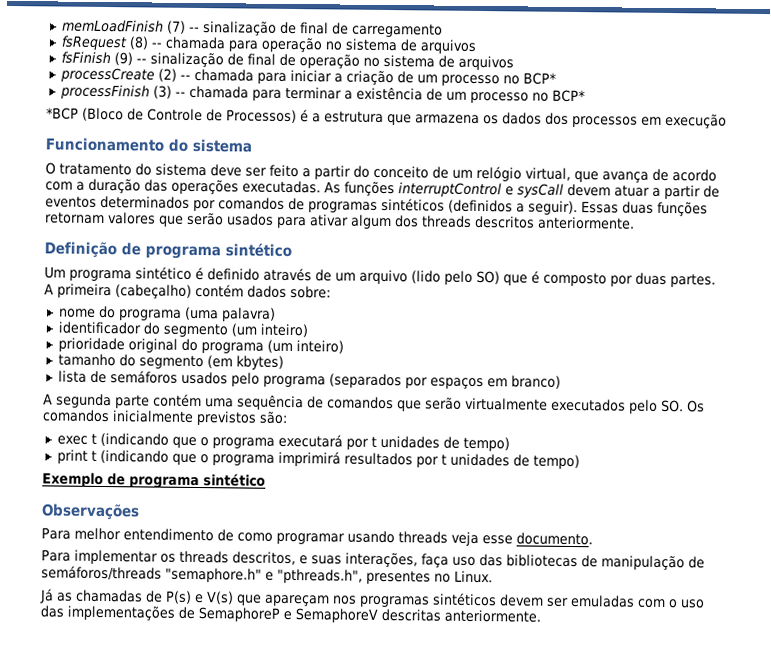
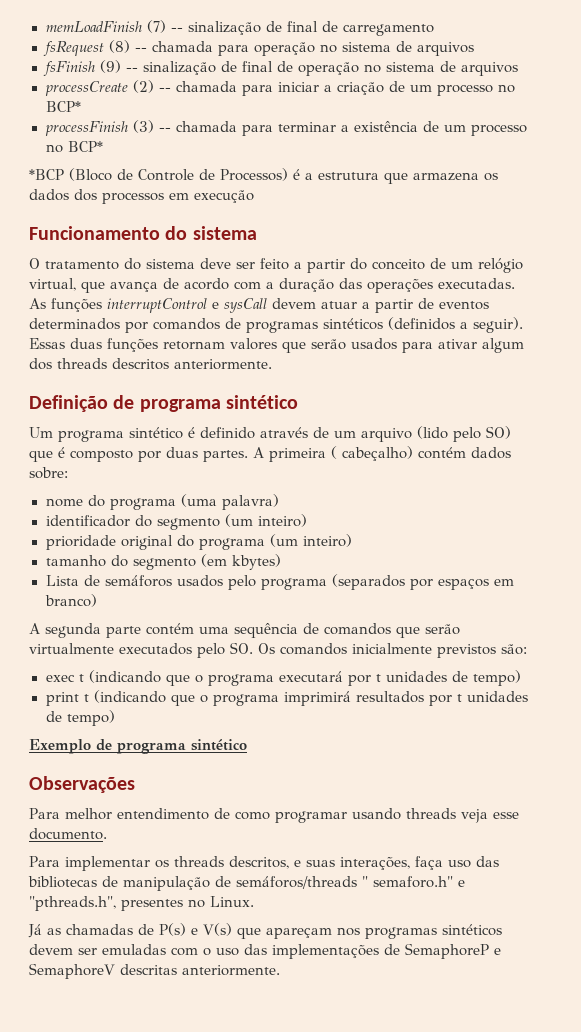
[115,284,192,299] (cabeçalho) -> [331,446,413,461] ( cabeçalho)
[57,370,87,383] lista -> [45,575,79,586] Lista
[165,567,262,583] "semaphore.h" -> [362,876,453,888] " semaforo.h"

